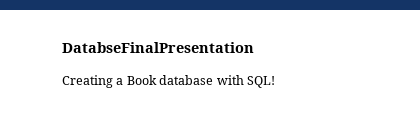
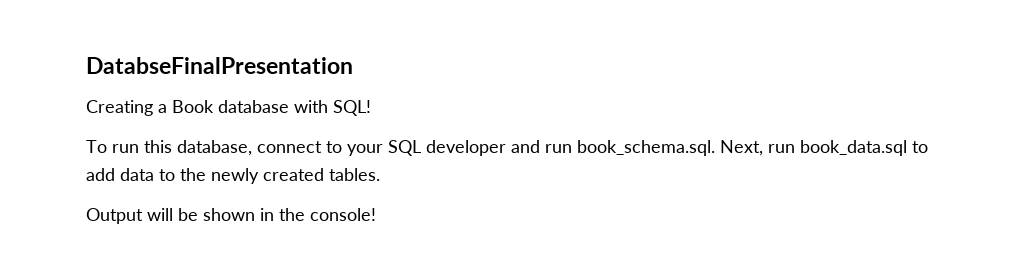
(275, 82) none -> [86,140,928,156] [86,168,380,184] [86,208,376,224] // To run this database, connect to your SQL developer and run book_schema.sql. Next, run book_data.sql to add data to the newly created tables. // Output will be shown in the console!

